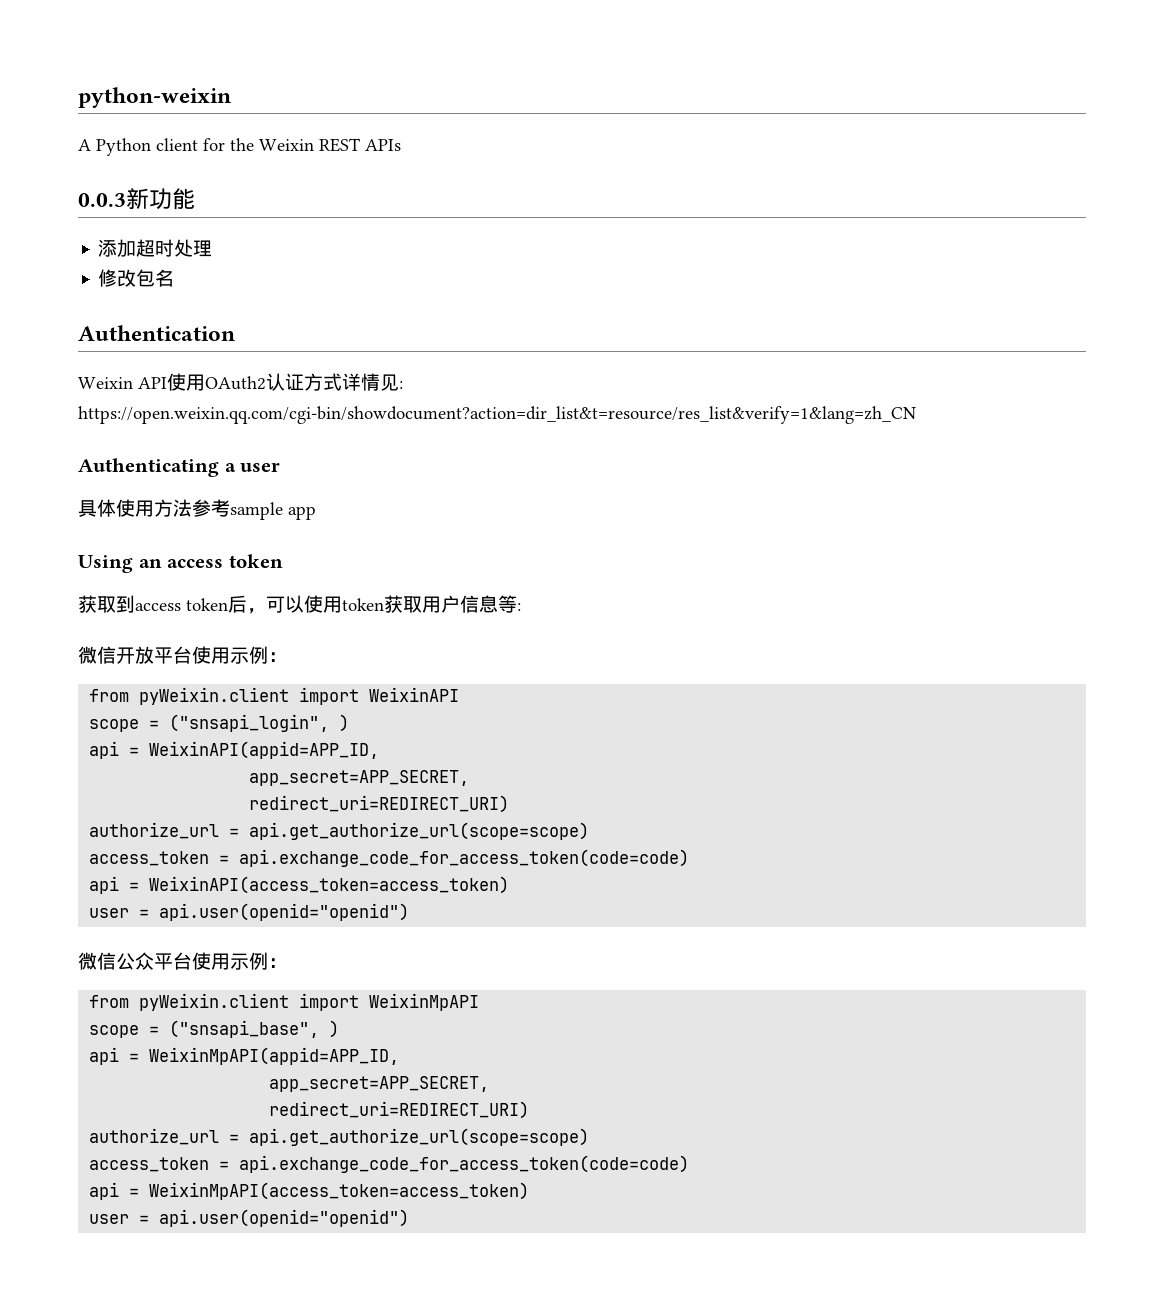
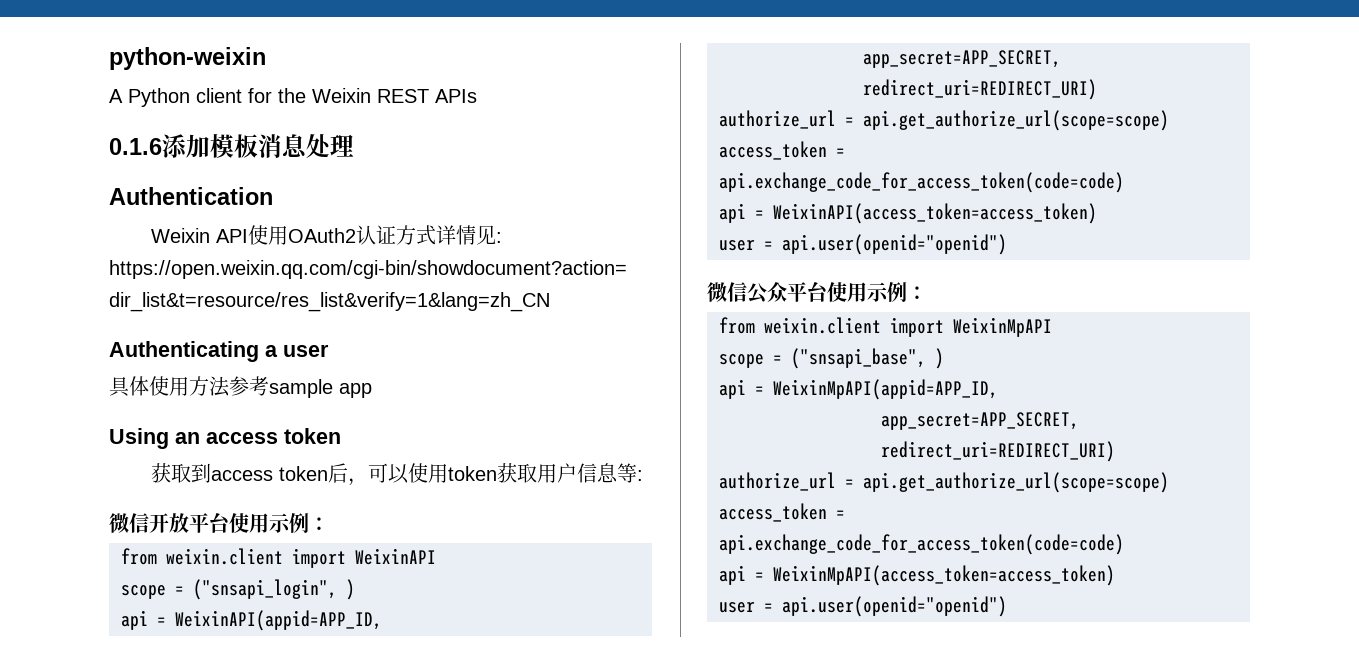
[78,188,195,210] [98,239,175,257] 0.0.3新功能 // 添加超时 -> [109,134,307,158] 0.1.6添加模板消息
[98,269,175,287] // 修改包名 -> (354, 145) none
[139,687,290,705] pyWeixin.client -> [166,548,283,565] weixin.client
[139,993,290,1011] pyWeixin.client -> [764,317,881,334] weixin.client

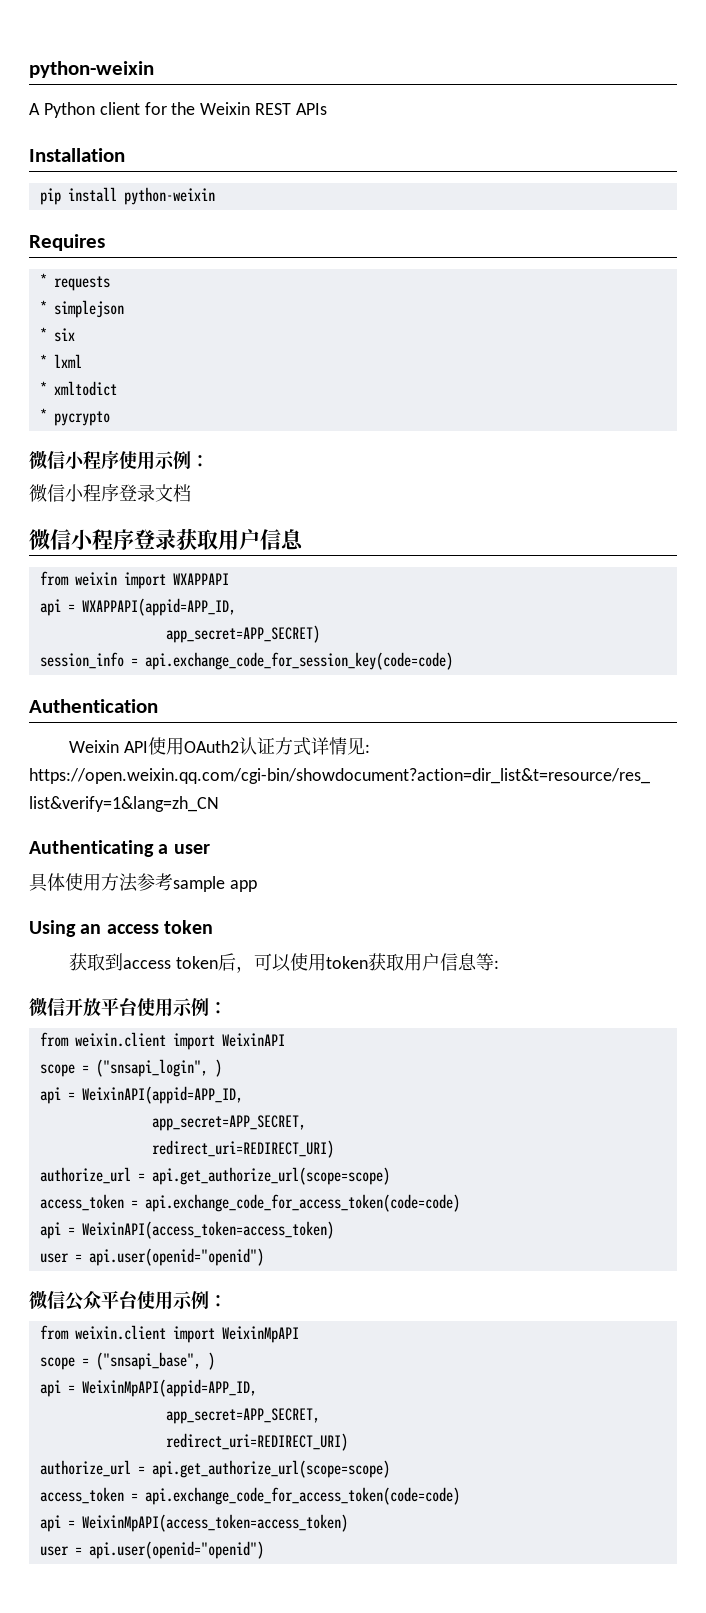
[109,134,354,158] 0.1.6添加模板消息处理 -> [29,148,125,162] [39,187,215,205] [29,234,105,251] [39,273,110,291] [39,300,124,318] [39,327,75,342] [39,354,82,368] [39,381,117,396] [39,408,110,426] [29,450,209,470] [29,484,191,502] [29,528,304,550] [39,571,229,589] [39,598,236,616] [165,625,320,643] [39,652,453,670] Installation // pip install python-weixin // Requires // * requests // * simplejson // * six // * lxml // * xmltodict // * pycrypto // 微信小程序使用示例： // 微信小程序登录文档 // 微信小程序登录获取用户信息 // from weixin import WXAPPAPI // api = WXAPPAPI(appid=APP_ID, // app_secret=APP_SECRET) // session_info = api.exchange_code_for_session_key(code=code)

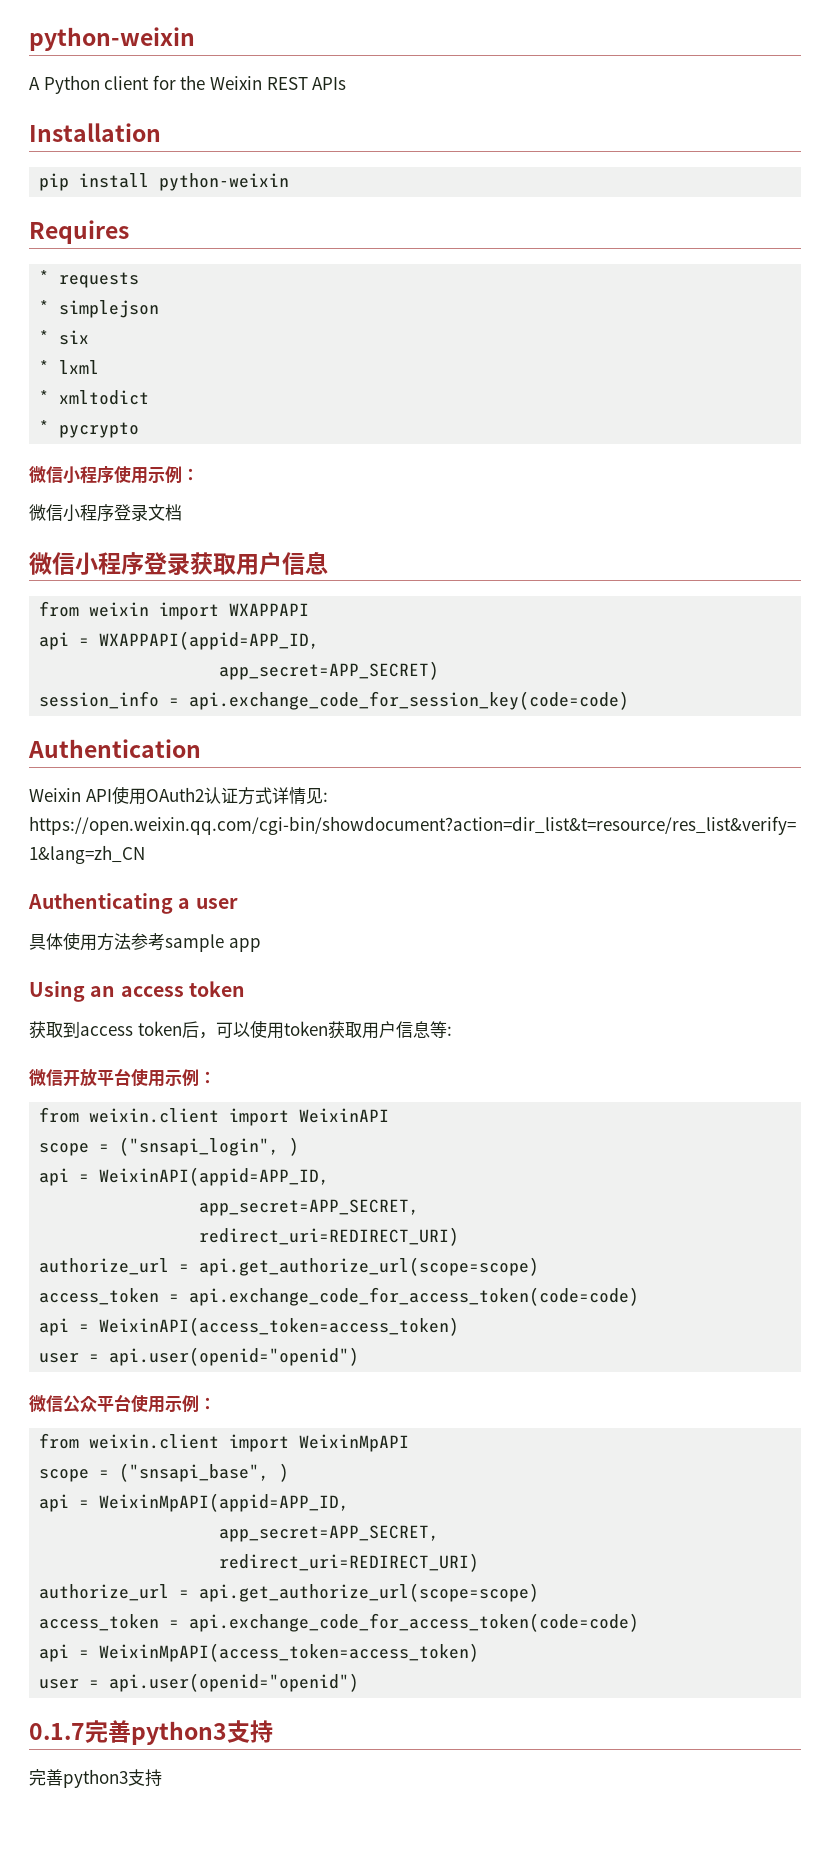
(264, 1550) none -> [29,1720,273,1745] [29,1769,162,1788] // 0.1.7完善python3支持 // 完善python3支持

